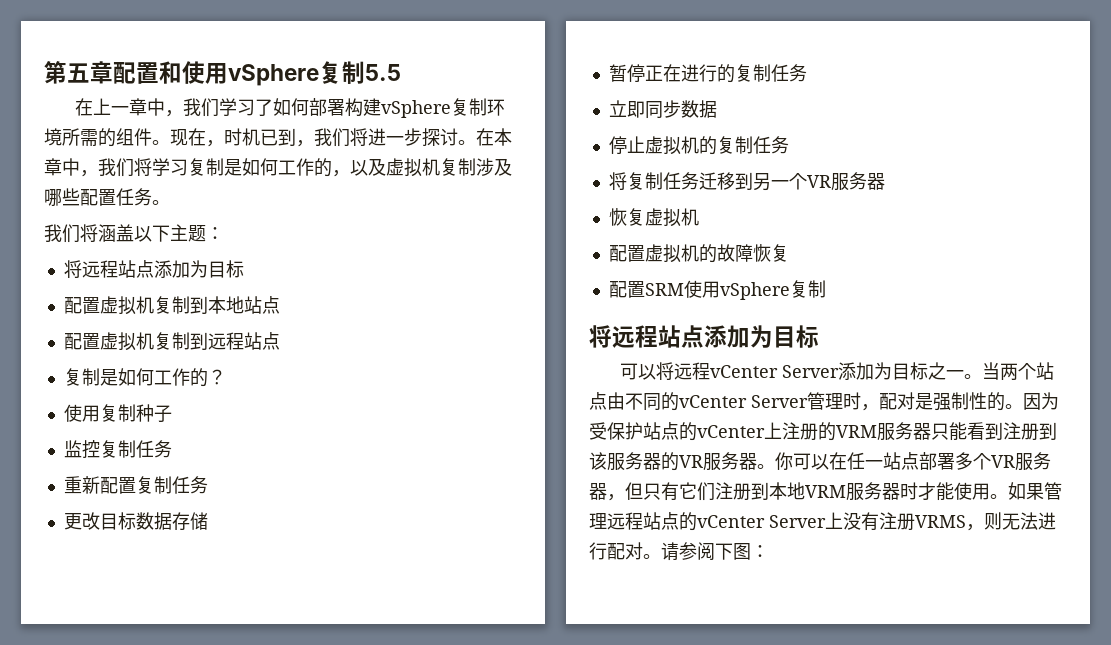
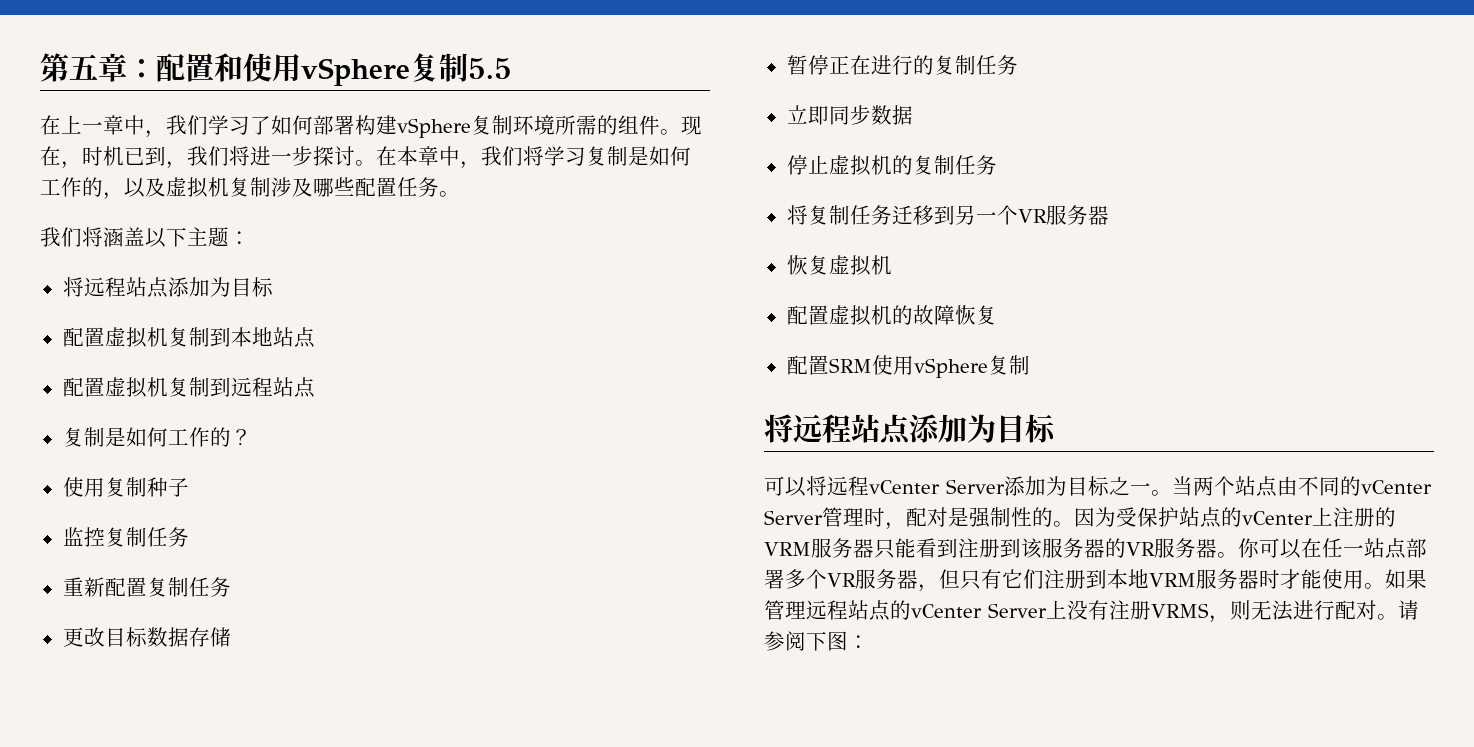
(113, 72) none -> [127,59,156,79] ：

